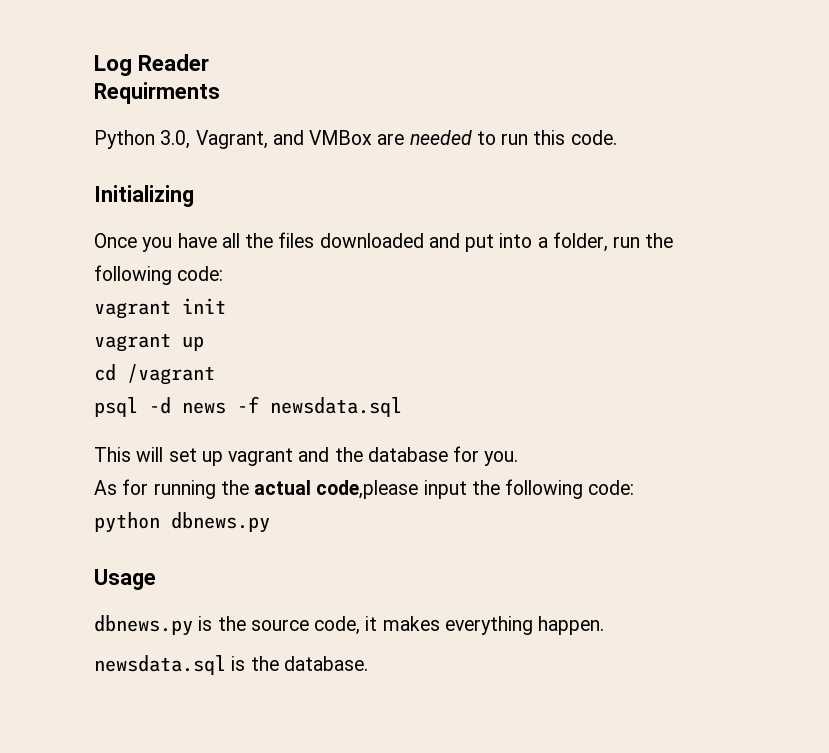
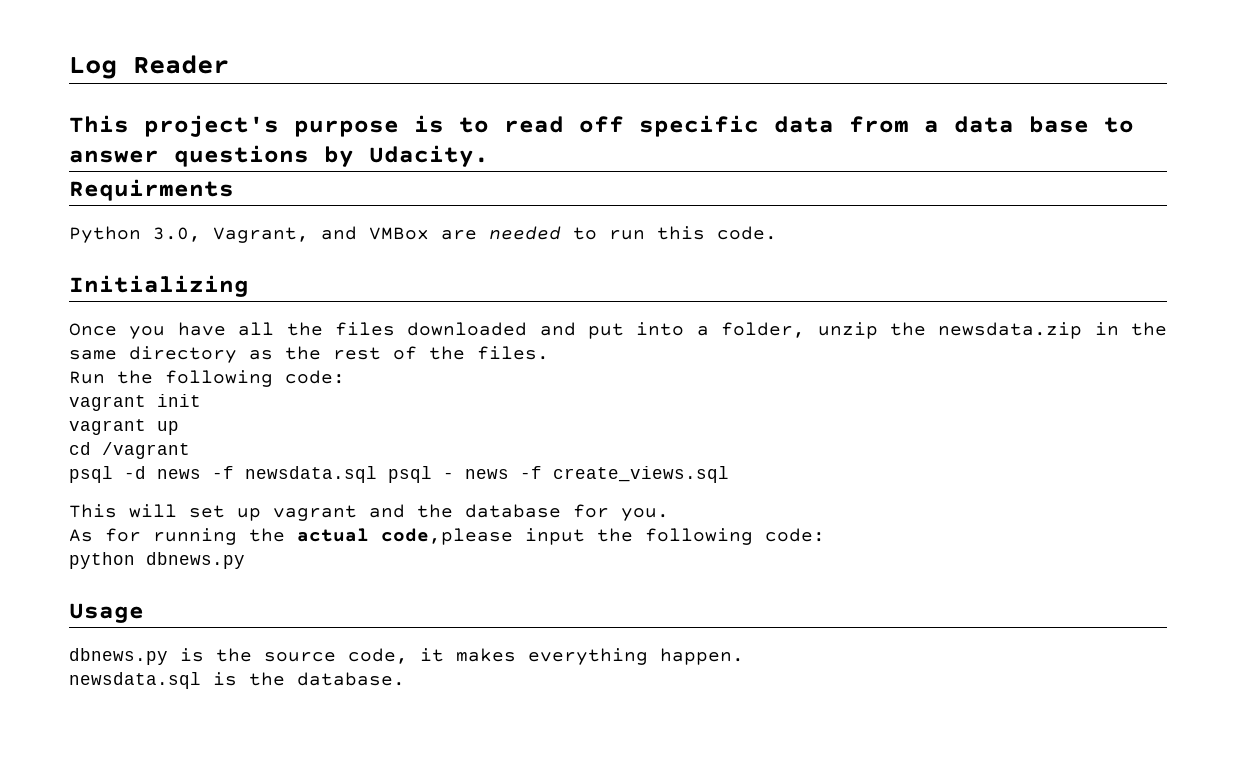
(210, 62) none -> [69,115,1134,137] [69,145,489,167] // This project's purpose is to read off specific data from a data base to answer questions by Udacity.
[613,236,641,248] run -> [817,322,1167,339] [69,346,549,363] [69,371,105,384] unzip the newsdata.zip in the same directory as the rest of the files. // Run
(402, 407) none -> [388,466,729,483] psql - news -f create_views.sql

